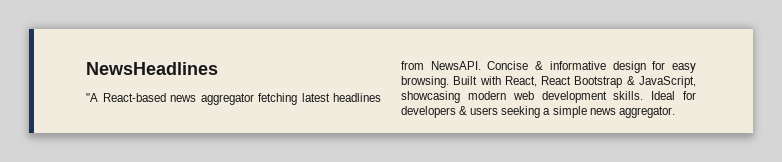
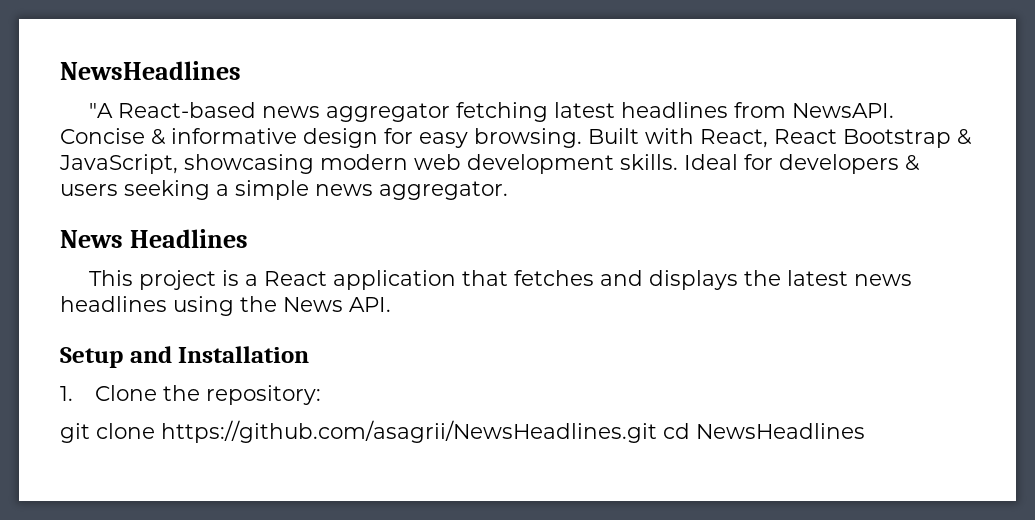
(675, 112) none -> [60,229,248,248] [89,270,913,290] [60,296,391,316] [60,346,310,368] [60,385,322,405] [60,420,865,443] // News Headlines // This project is a React application that fetches and displays the latest news headlines using the News API. // Setup and Installation // 1. Clone the repository: // git clone https://github.com/asagrii/NewsHeadlines.git cd NewsHeadlines

